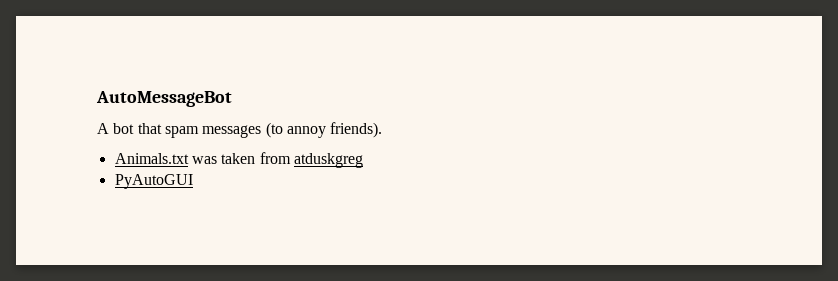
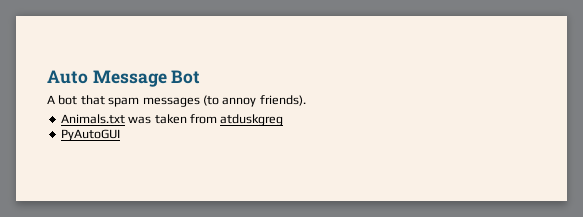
[96,91,232,107] AutoMessageBot -> [47,70,201,87] Auto Message Bot

